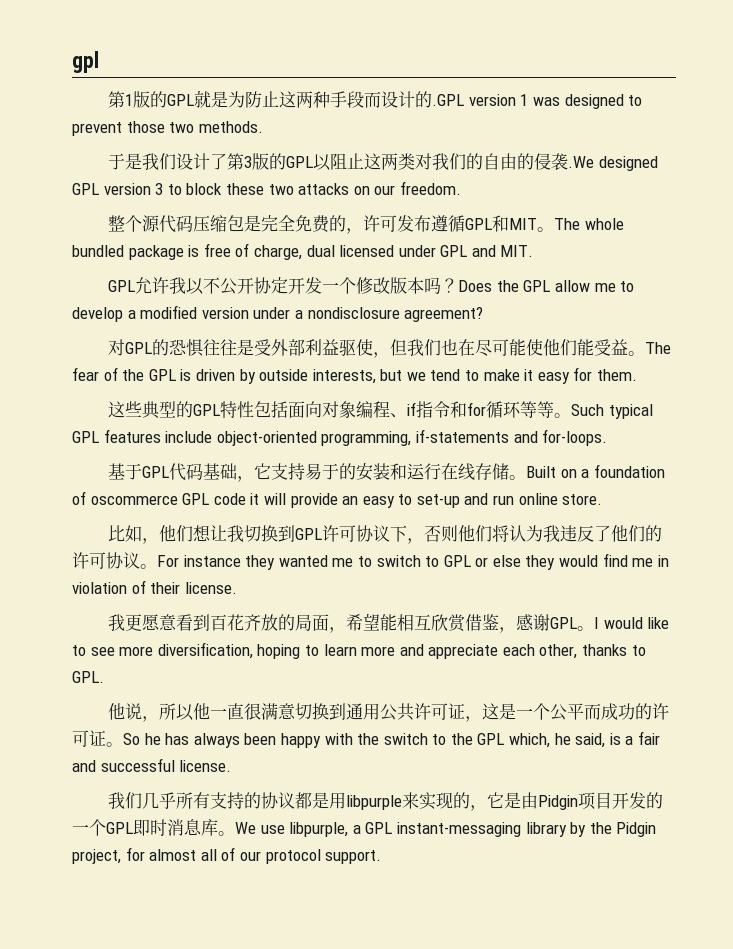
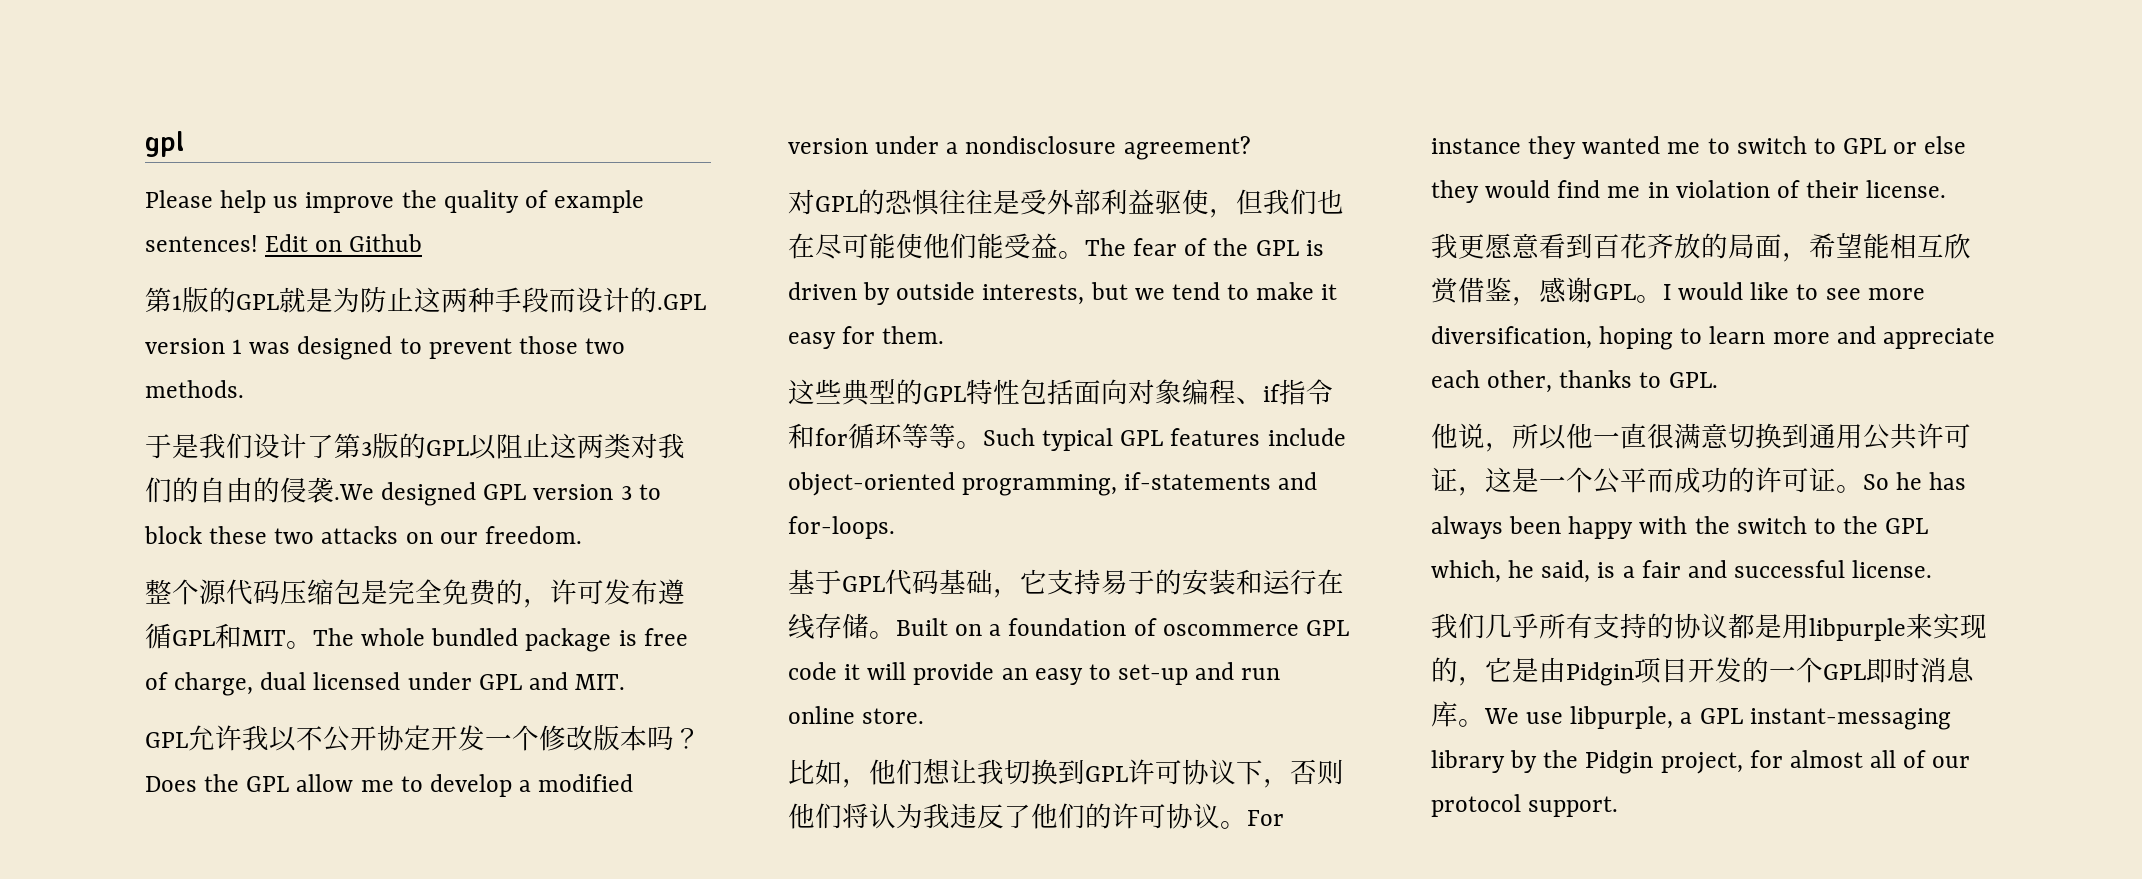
(99, 62) none -> [145,190,645,213] [145,234,423,252] // Please help us improve the quality of example sentences! Edit on Github

